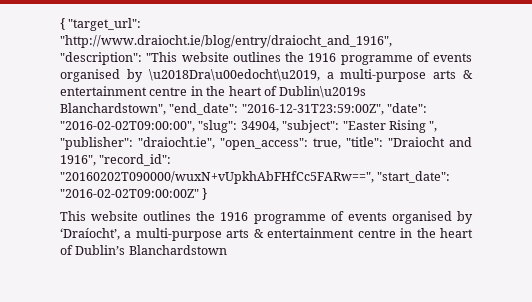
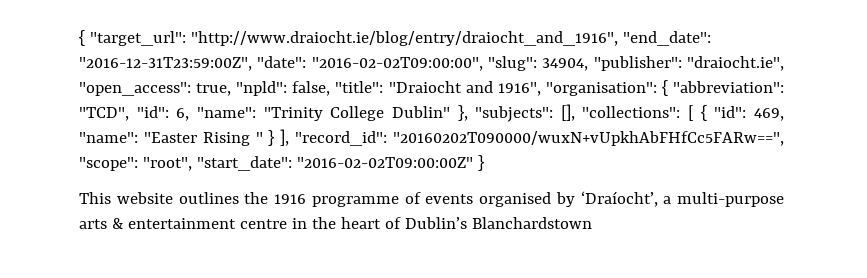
[60,52,472,65] [60,69,473,82] [60,86,367,98] [60,103,166,115] "description": "This website outlines the 1916 programme of events organised by \u2018Dra\u00edocht\u2019, a multi-purpose arts & entertainment centre in the heart of Dublin\u2019s Blanchardstown", -> (618, 38) none
[282,120,438,133] "subject": "Easter Rising ", -> (589, 64) none
(341, 143) none -> [236,81,331,96] "npld": false,
[99,154,172,166] [60,171,374,184] "record_id": "20160202T090000/wuxN+vUpkhAbFHfCc5FARw==", -> [545,80,785,96] [79,104,784,122] [79,129,784,146] [79,157,192,171] "organisation": { "abbreviation": "TCD", "id": 6, "name": "Trinity College Dublin" }, "subjects": [], "collections": [ { "id": 469, "name": "Easter Rising " } ], "record_id": "20160202T090000/wuxN+vUpkhAbFHfCc5FARw==", "scope": "root",

